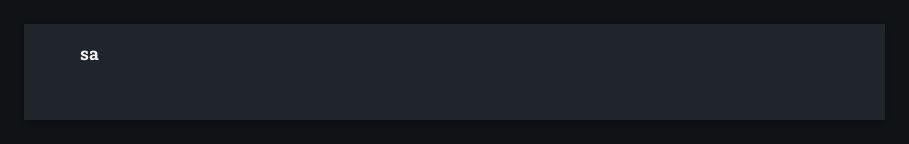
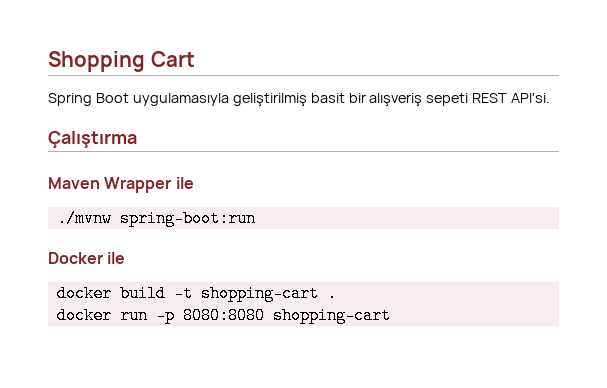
[80,50,99,61] sa -> [48,51,195,72] [48,93,551,106] [48,131,137,148] [48,177,194,193] [56,210,256,227] [48,252,126,264] [56,285,337,302] [56,307,391,324] Shopping Cart // Spring Boot uygulamasıyla geliştirilmiş basit bir alışveriş sepeti REST API'si. // Çalıştırma // Maven Wrapper ile // ./mvnw spring-boot:run // Docker ile // docker build -t shopping-cart . // docker run -p 8080:8080 shopping-cart

